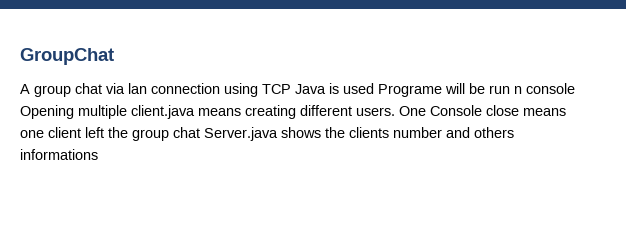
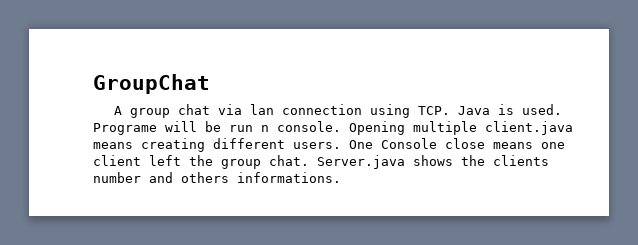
[262,84,291,94] TCP -> [418,106,451,115] TCP.
[343,83,374,94] used -> [522,104,563,115] used.
[526,83,575,94] console -> [277,121,341,132] console.
[173,127,200,138] chat -> [269,155,309,166] chat.
[20,149,98,160] informations -> [237,172,341,183] informations.

